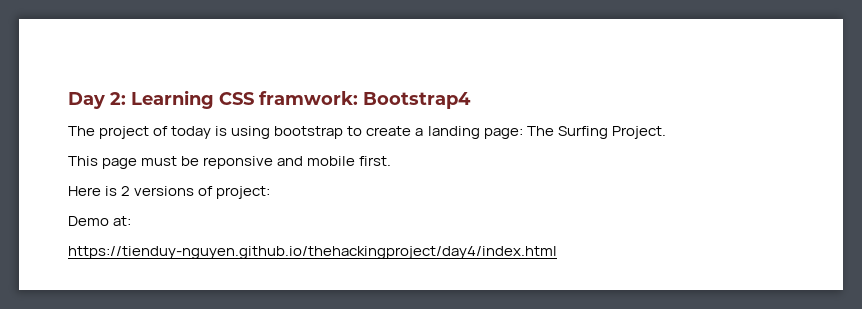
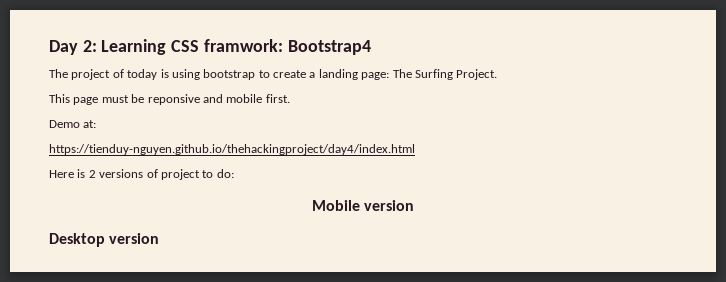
(392, 161) none -> [49,120,97,128] [49,144,415,155] // Demo at: // https://tienduy-nguyen.github.io/thehackingproject/day4/index.html
[216,186,271,199] [68,216,132,226] [68,246,557,259] project: // Demo at: // https://tienduy-nguyen.github.io/thehackingproject/day4/index.html -> [160,169,234,180] [311,200,415,211] [49,233,160,247] project to do: // Mobile version // Desktop version

